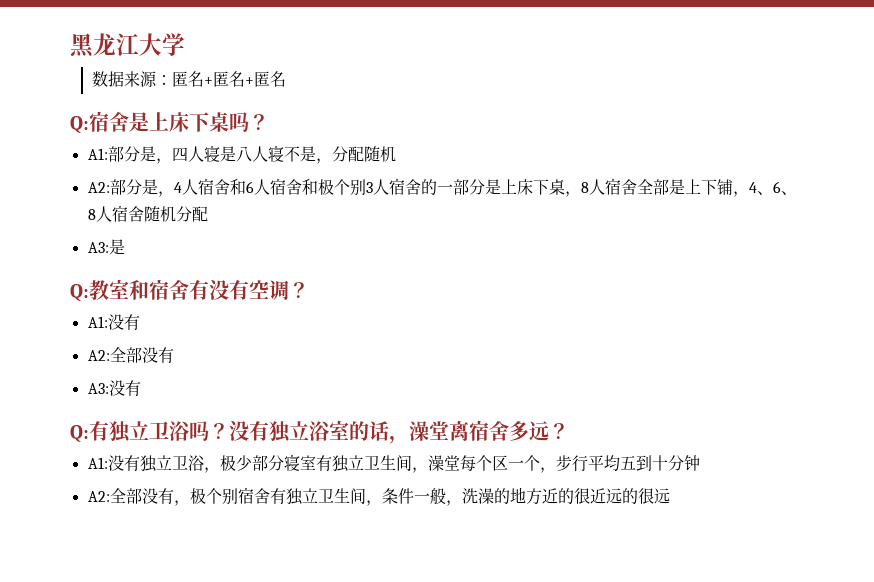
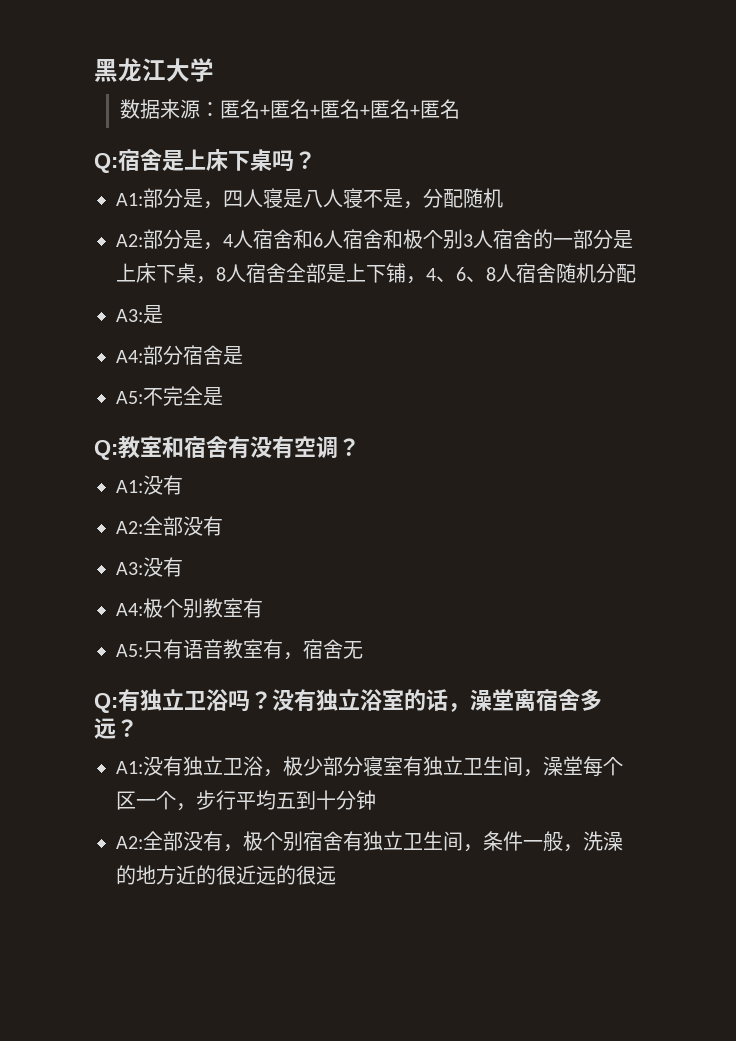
(286, 79) none -> [359,99,460,119] +匿名+匿名
(125, 247) none -> [116,345,243,365] [116,386,223,406] // A4:部分宿舍是 // A5:不完全是
(141, 388) none -> [116,598,263,618] [116,639,363,660] // A4:极个别教室有 // A5:只有语音教室有，宿舍无

